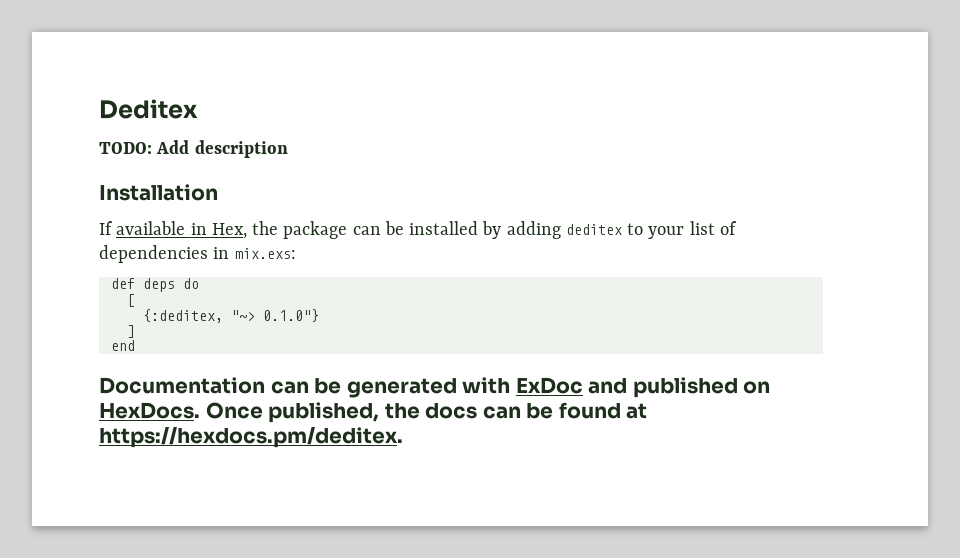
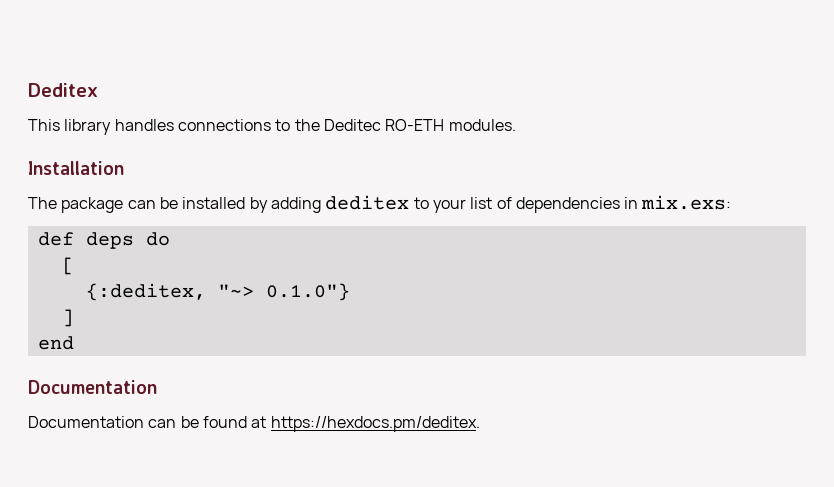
[99,140,288,158] [99,184,218,201] [99,221,279,239] TODO: Add description // Installation // If available in Hex, the -> [28,119,516,135] [28,161,124,175] [28,197,57,209] This library handles connections to the Deditec RO-ETH modules. // Installation // The
[270,377,771,398] [99,402,478,423] can be generated with ExDoc and published on HexDocs. Once published, the docs -> [28,416,144,428] // Documentation

